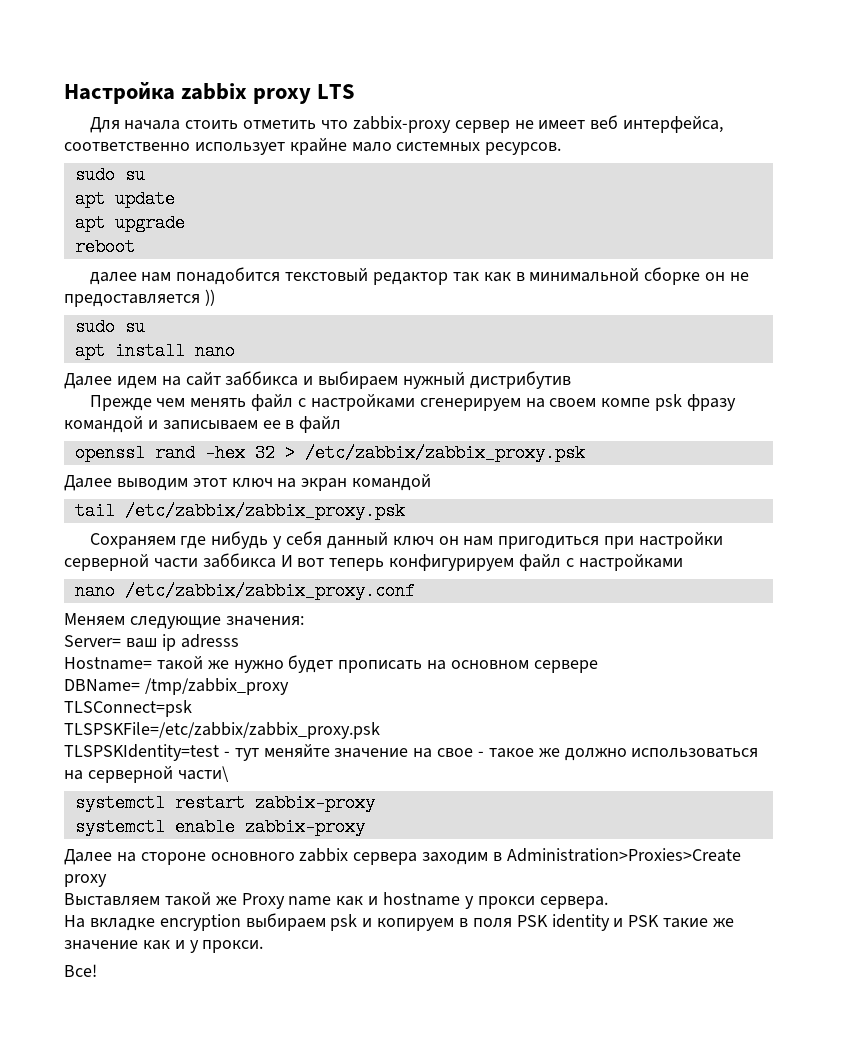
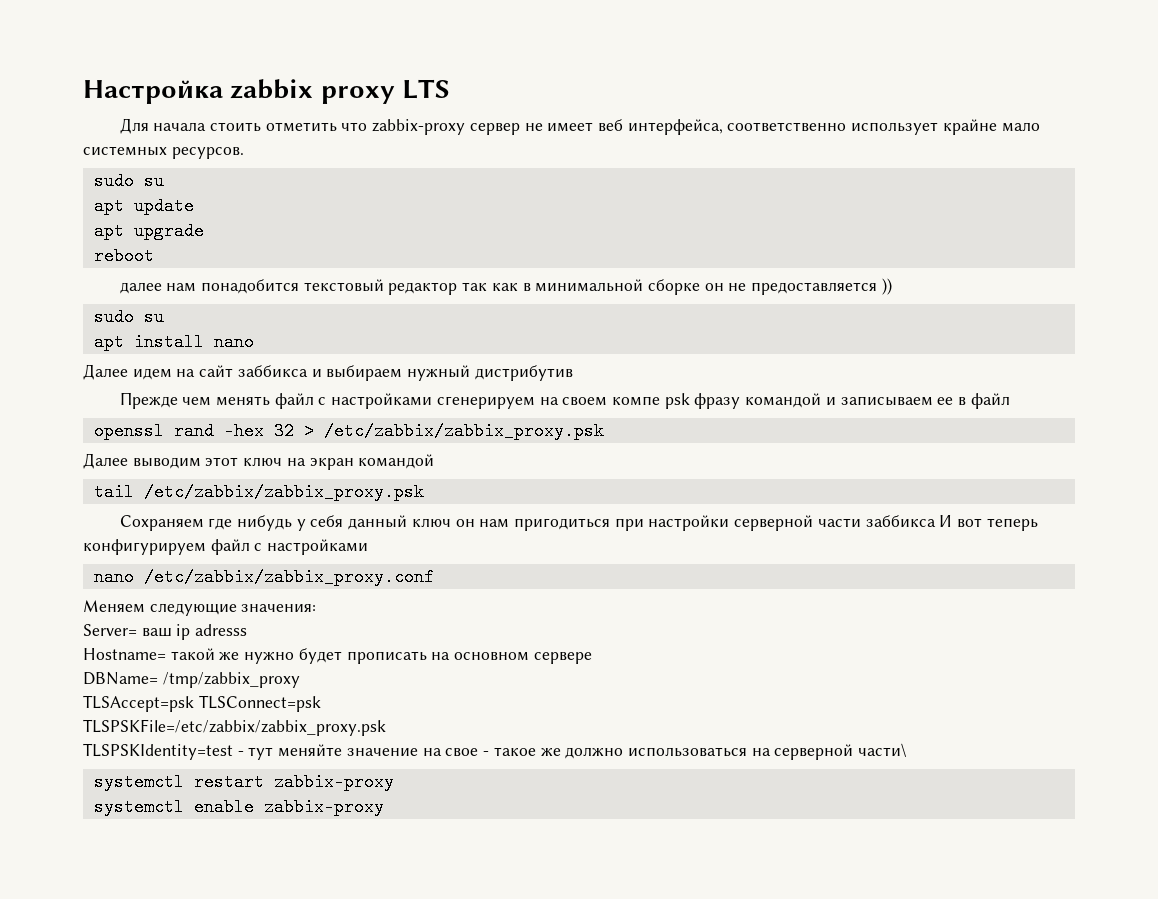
(289, 686) none -> [83,695,194,712] TLSAccept=psk
[64,848,741,865] [64,874,107,887] [64,892,608,909] [64,913,735,931] [64,940,264,953] [64,964,97,977] // Далее на стороне основного zabbix сервера заходим в Administration>Proxies>Create proxy // Выставляем такой же Proxу name как и hostname у прокси сервера. // На вкладке encryption выбираем psk и копируем в поля PSK identity и PSK такие же значение как и у прокси. // Все! -> (384, 807) none

